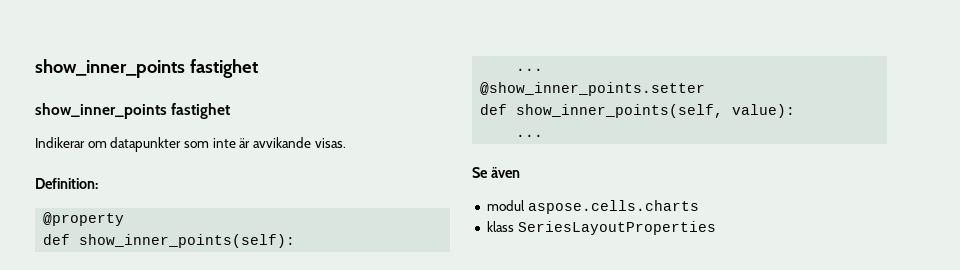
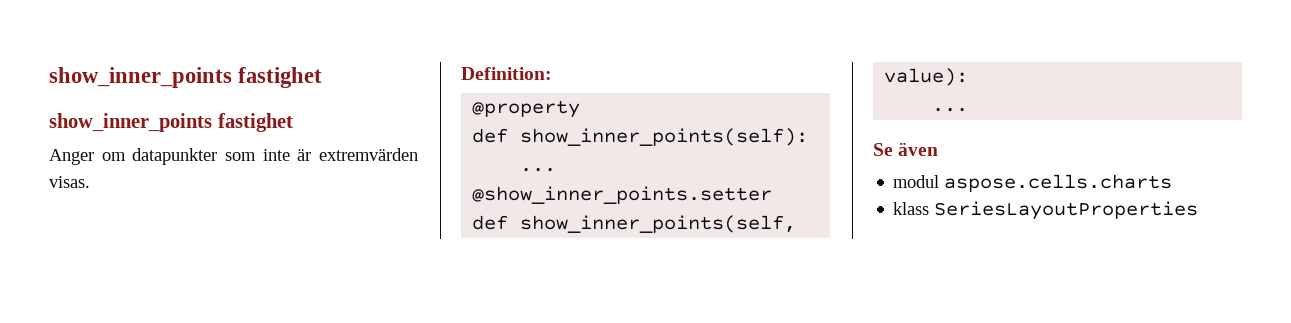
[35,137,85,148] Indikerar -> [49,149,94,165] Anger
[252,137,311,148] avvikande -> [318,148,418,161] extremvärden

